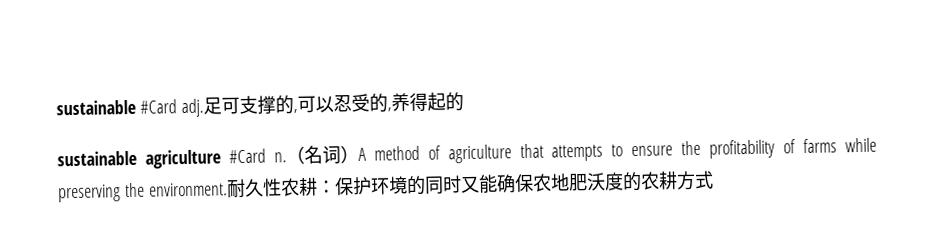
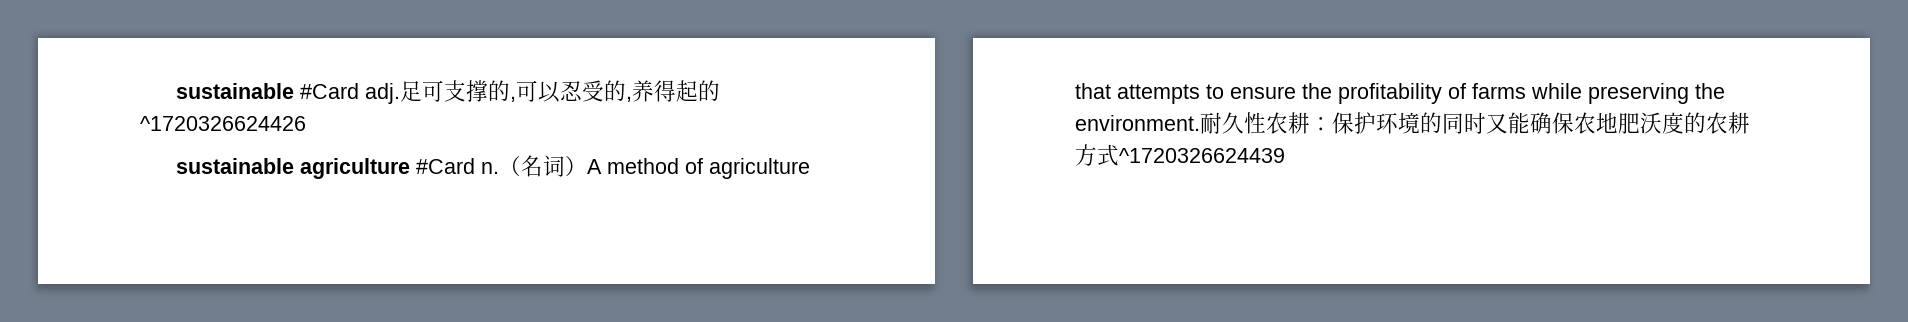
(464, 102) none -> [140,116,306,131] ^1720326624426
(714, 179) none -> [1119,148,1285,163] ^1720326624439

